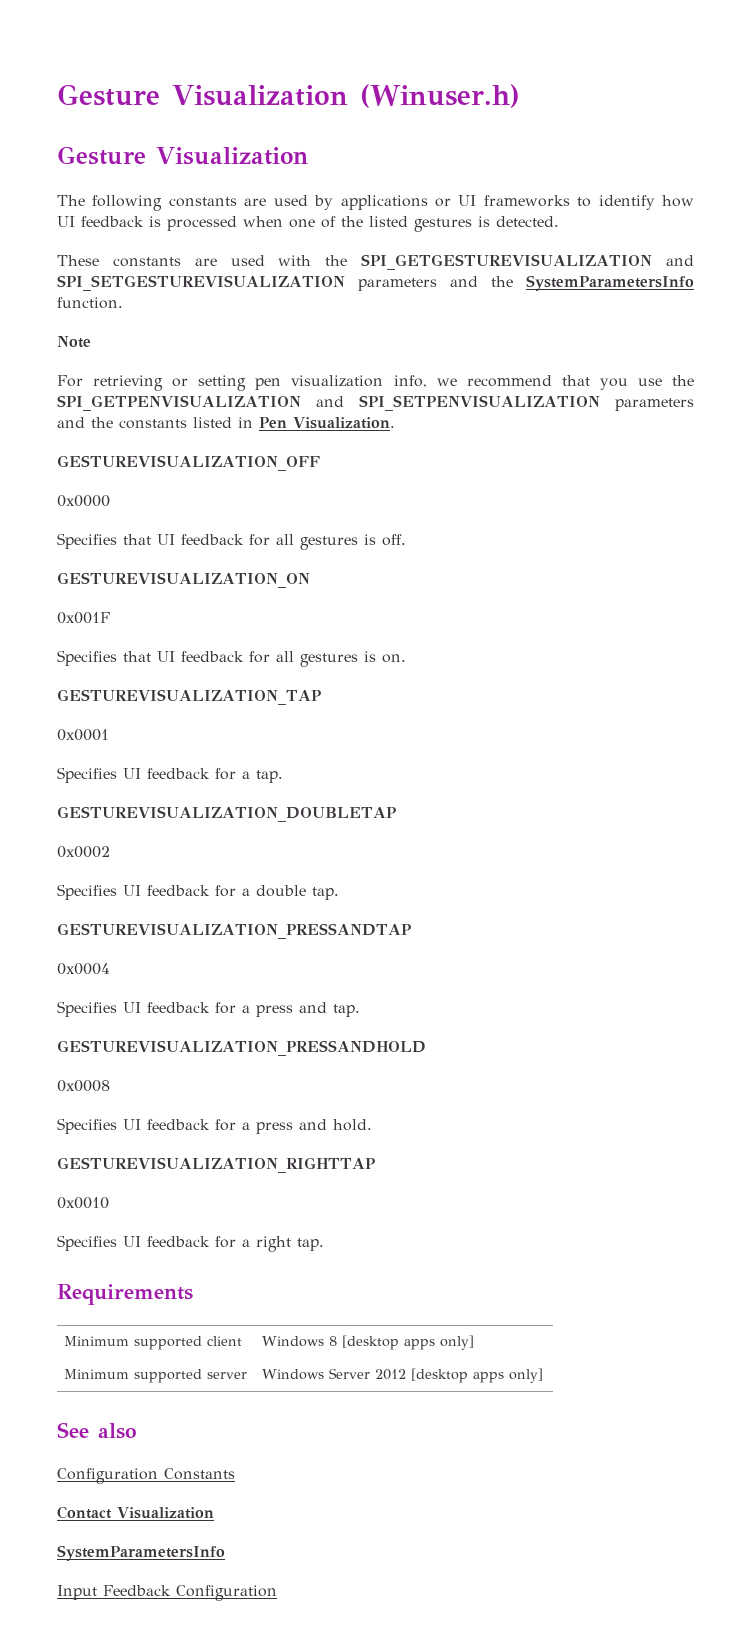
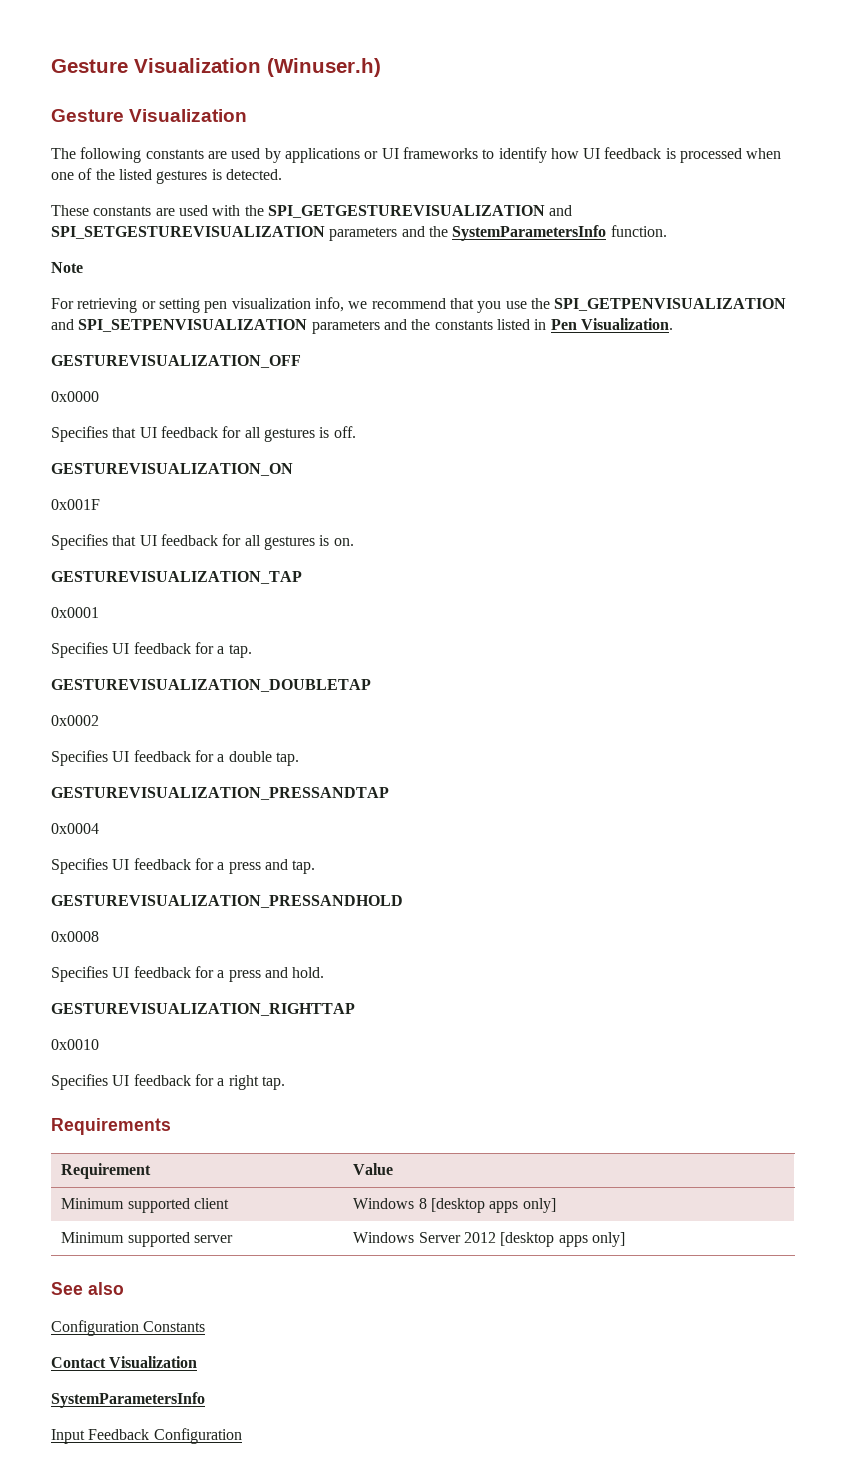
(193, 1294) none -> [61,1163,152,1179] [353,1163,394,1175] // Requirement | Value

